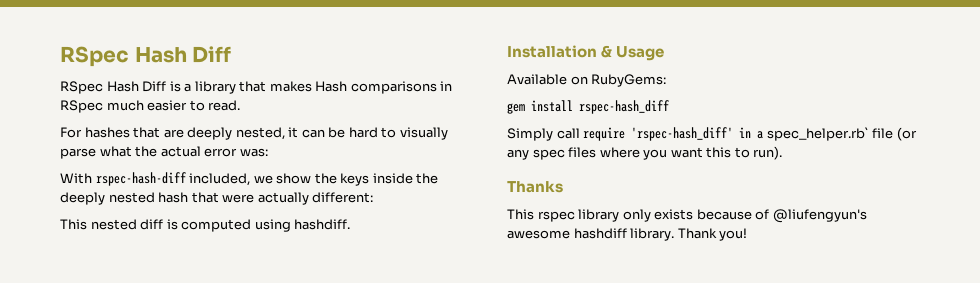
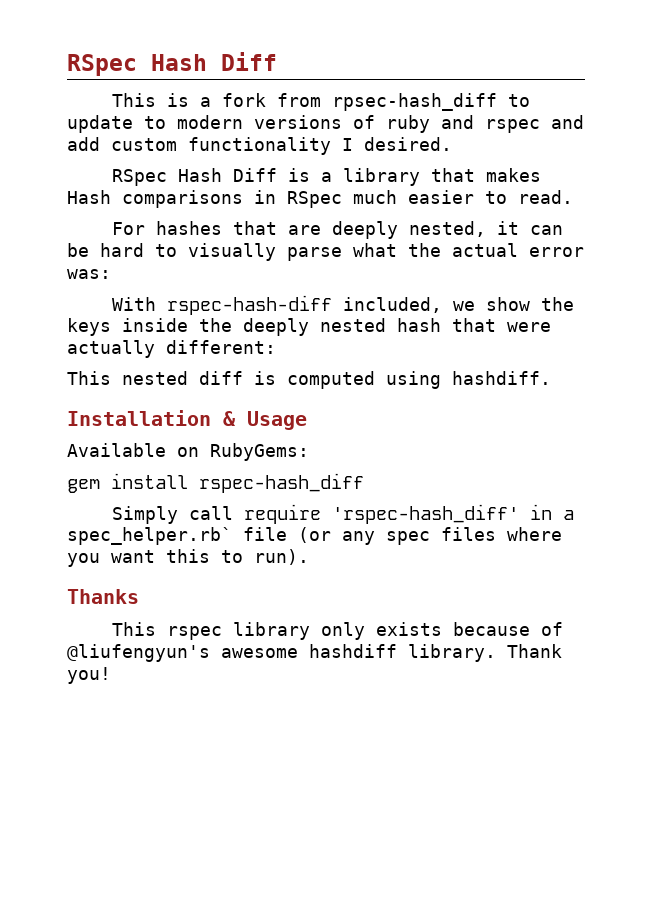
[60,46,232,67] RSpec Hash Diff -> [67,52,277,76] [111,93,530,111] [67,115,584,133] [67,137,452,155] RSpec Hash Diff // This is a fork from rpsec-hash_diff to update to modern versions of ruby and rspec and add custom functionality I desired.

